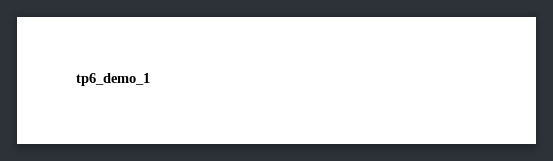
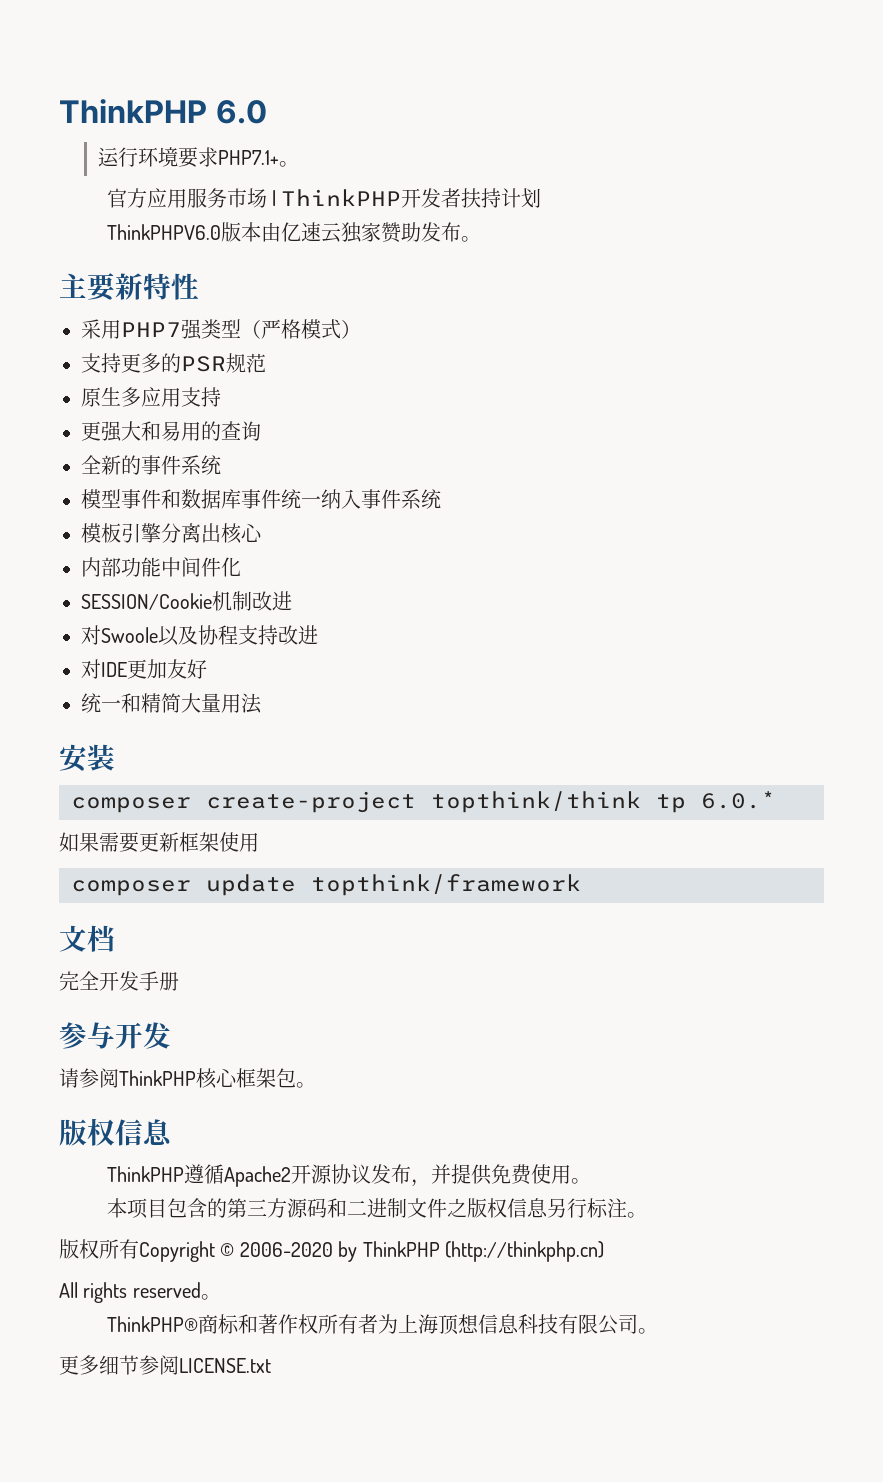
[76,73,150,86] tp6_demo_1 -> [59,99,267,124] [98,147,300,168] [106,188,542,208] [106,222,481,243] [59,273,199,301] [81,319,361,340] [81,353,266,373] [81,387,221,407] [81,421,261,442] [81,455,221,475] [81,489,441,509] [81,523,263,544] [81,557,241,577] [81,591,292,611] [81,625,318,646] [81,659,207,679] [81,693,262,714] [59,744,115,772] [71,791,776,813] [59,832,259,853] [71,874,581,896] [59,925,115,952] [59,971,179,991] [59,1022,171,1049] [59,1068,316,1089] [59,1118,173,1146] [106,1164,591,1187] [106,1198,647,1219] [59,1239,604,1262] [59,1282,221,1303] [106,1314,658,1335] [59,1355,271,1375] ThinkPHP 6.0 // 运行环境要求PHP7.1+。 // 官方应用服务市场 | ThinkPHP开发者扶持计划 // ThinkPHPV6.0版本由亿速云独家赞助发布。 // 主要新特性 // 采用PHP7强类型（严格模式） // 支持更多的PSR规范 // 原生多应用支持 // 更强大和易用的查询 // 全新的事件系统 // 模型事件和数据库事件统一纳入事件系统 // 模板引擎分离出核心 // 内部功能中间件化 // SESSION/Cookie机制改进 // 对Swoole以及协程支持改进 // 对IDE更加友好 // 统一和精简大量用法 // 安装 // composer create-project topthink/think tp 6.0.* // 如果需要更新框架使用 // composer update topthink/framework // 文档 // 完全开发手册 // 参与开发 // 请参阅ThinkPHP核心框架包。 // 版权信息 // ThinkPHP遵循Apache2开源协议发布，并提供免费使用。 // 本项目包含的第三方源码和二进制文件之版权信息另行标注。 // 版权所有Copyright © 2006-2020 by ThinkPHP (http://thinkphp.cn) // All rights reserved。 // ThinkPHP®商标和著作权所有者为上海顶想信息科技有限公司。 // 更多细节参阅LICENSE.txt

